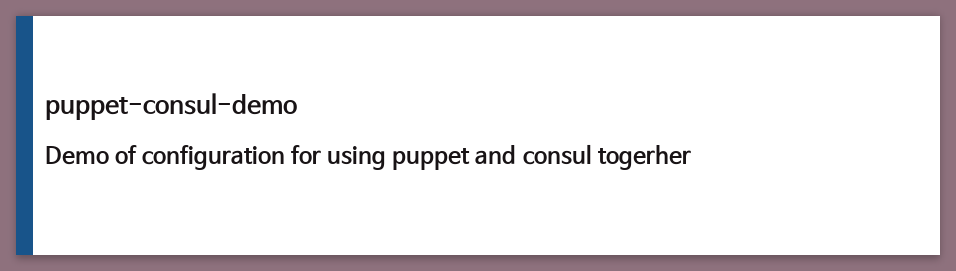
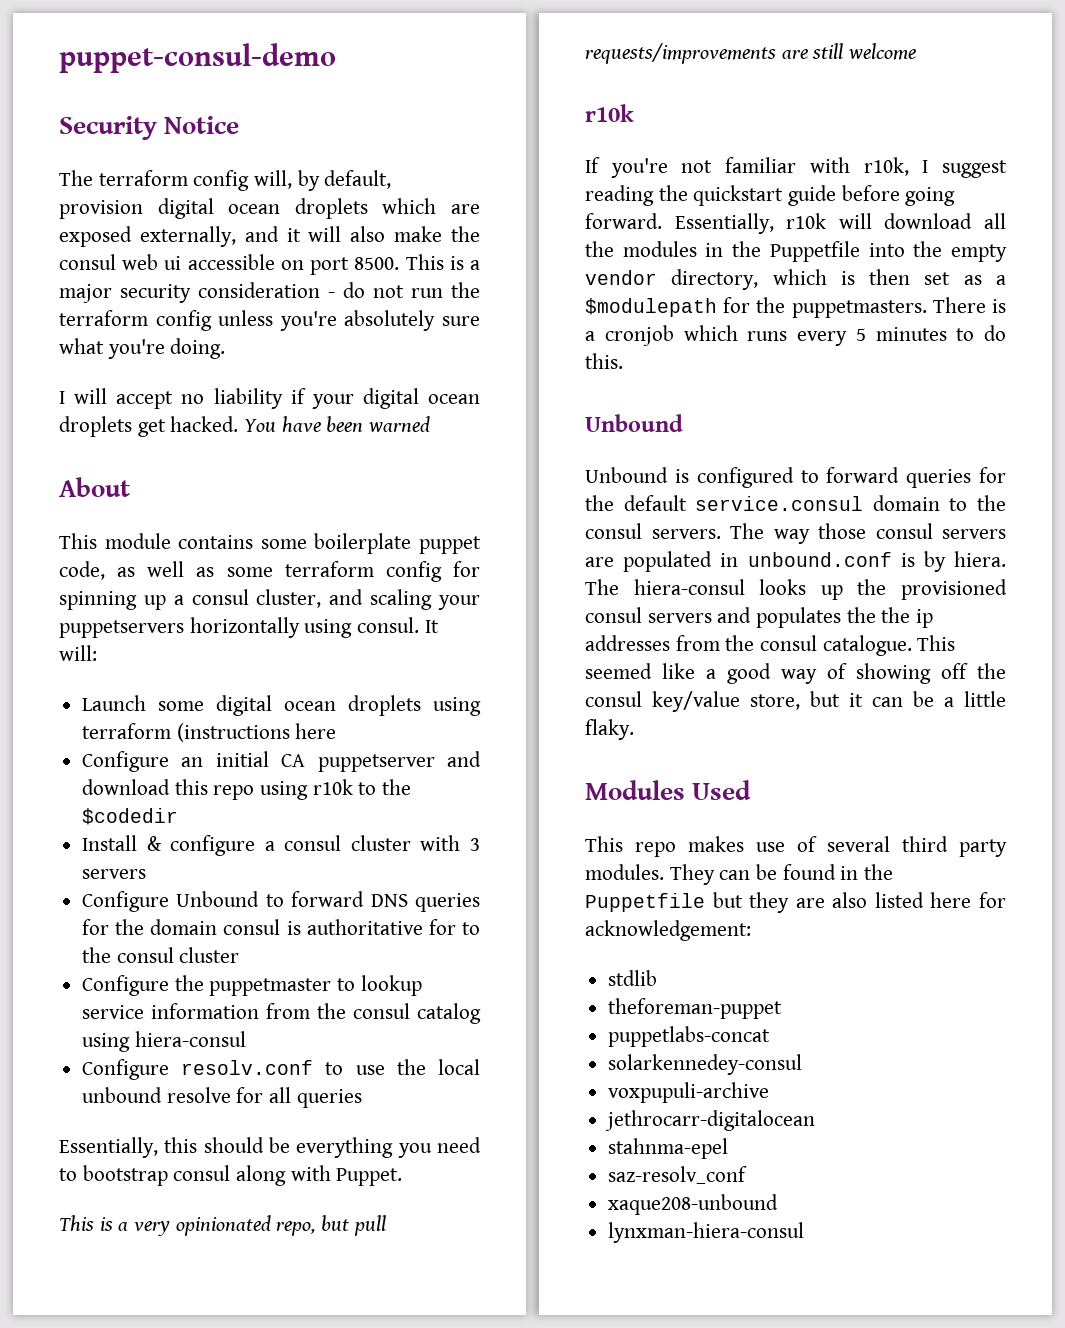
[45,144,691,170] Demo of configuration for using puppet and consul togerher -> [59,116,240,140] [59,170,392,191] [59,198,480,219] [59,226,480,247] [59,254,480,275] [59,282,480,303] [59,310,480,331] [59,338,226,359] [59,388,480,409] [59,416,431,437] [59,477,130,497] [59,533,481,554] [59,561,480,582] [59,589,480,610] [59,617,439,638] [59,645,97,661] [82,695,481,716] [82,723,337,742] [82,751,481,772] [82,779,412,800] [82,808,179,825] [82,835,481,856] [82,869,147,879] [82,891,480,912] [82,919,480,935] [82,947,240,963] [82,975,422,996] [82,1003,481,1024] [82,1031,246,1052] [82,1059,480,1080] [82,1087,362,1108] [59,1137,481,1158] [59,1165,403,1186] [59,1215,386,1236] [585,43,917,64] [585,104,634,122] [585,157,1007,178] [585,185,956,206] [585,213,1006,234] [585,241,1007,262] [585,269,1006,290] [585,297,1006,318] [585,325,1006,346] [585,353,623,369] [585,414,683,432] [585,467,1006,488] [585,495,1006,511] [585,523,1006,544] [585,551,1006,572] [585,579,1007,600] [585,607,934,628] [585,635,956,656] [585,663,1006,684] [585,691,1006,712] [585,719,634,740] [585,780,752,800] [585,836,1007,857] [585,864,894,885] [585,892,1006,913] [585,920,751,941] [608,970,658,986] [608,998,783,1019] [608,1026,771,1047] [608,1054,803,1075] [608,1082,770,1103] [605,1110,816,1131] [608,1138,729,1159] [608,1166,748,1184] [608,1194,779,1215] [608,1222,805,1243] Security Notice // The terraform config will, by default, provision digital ocean droplets which are exposed externally, and it will also make the consul web ui accessible on port 8500. This is a major security consideration - do not run the terraform config unless you're absolutely sure what you're doing. // I will accept no liability if your digital ocean droplets get hacked. You have been warned // About // This module contains some boilerplate puppet code, as well as some terraform config for spinning up a consul cluster, and scaling your puppetservers horizontally using consul. It will: // Launch some digital ocean droplets using terraform (instructions here // Configure an initial CA puppetserver and download this repo using r10k to the $codedir // Install & configure a consul cluster with 3 servers // Configure Unbound to forward DNS queries for the domain consul is authoritative for to the consul cluster // Configure the puppetmaster to lookup service information from the consul catalog using hiera-consul // Configure resolv.conf to use the local unbound resolve for all queries // Essentially, this should be everything you need to bootstrap consul along with Puppet. // This is a very opinionated repo, but pull requests/improvements are still welcome // r10k // If you're not familiar with r10k, I suggest reading the quickstart guide before going forward. Essentially, r10k will download all the modules in the Puppetfile into the empty vendor directory, which is then set as a $modulepath for the puppetmasters. There is a cronjob which runs every 5 minutes to do this. // Unbound // Unbound is configured to forward queries for the default service.consul domain to the consul servers. The way those consul servers are populated in unbound.conf is by hiera. The hiera-consul looks up the provisioned consul servers and populates the the ip addresses from the consul catalogue. This seemed like a good way of showing off the consul key/value store, but it can be a little flaky. // Modules Used // This repo makes use of several third party modules. They can be found in the Puppetfile but they are also listed here for acknowledgement: // stdlib // theforeman-puppet // puppetlabs-concat // solarkennedey-consul // voxpupuli-archive // jethrocarr-digitalocean // stahnma-epel // saz-resolv_conf // xaque208-unbound // lynxman-hiera-consul

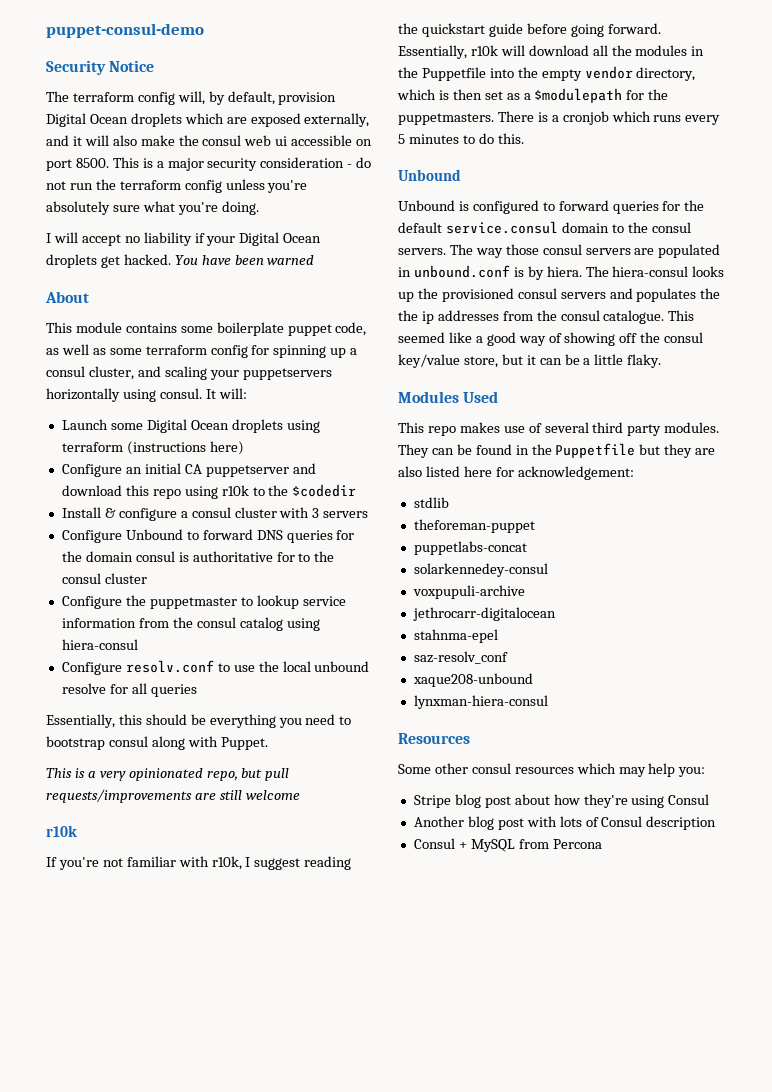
[157,198,281,219] digital ocean -> [46,113,128,127] Digital Ocean
[362,388,480,409] digital ocean -> [239,232,322,246] Digital Ocean
[216,695,337,716] digital ocean -> [146,419,229,433] Digital Ocean
[295,723,337,739] here -> [209,441,244,455] here)
(805, 1232) none -> [398,733,470,744] [398,763,706,777] [413,794,710,808] [413,816,717,830] [413,838,602,852] // Resources // Some other consul resources which may help you: // Stripe blog post about how they're using Consul // Another blog post with lots of Consul description // Consul + MySQL from Percona

